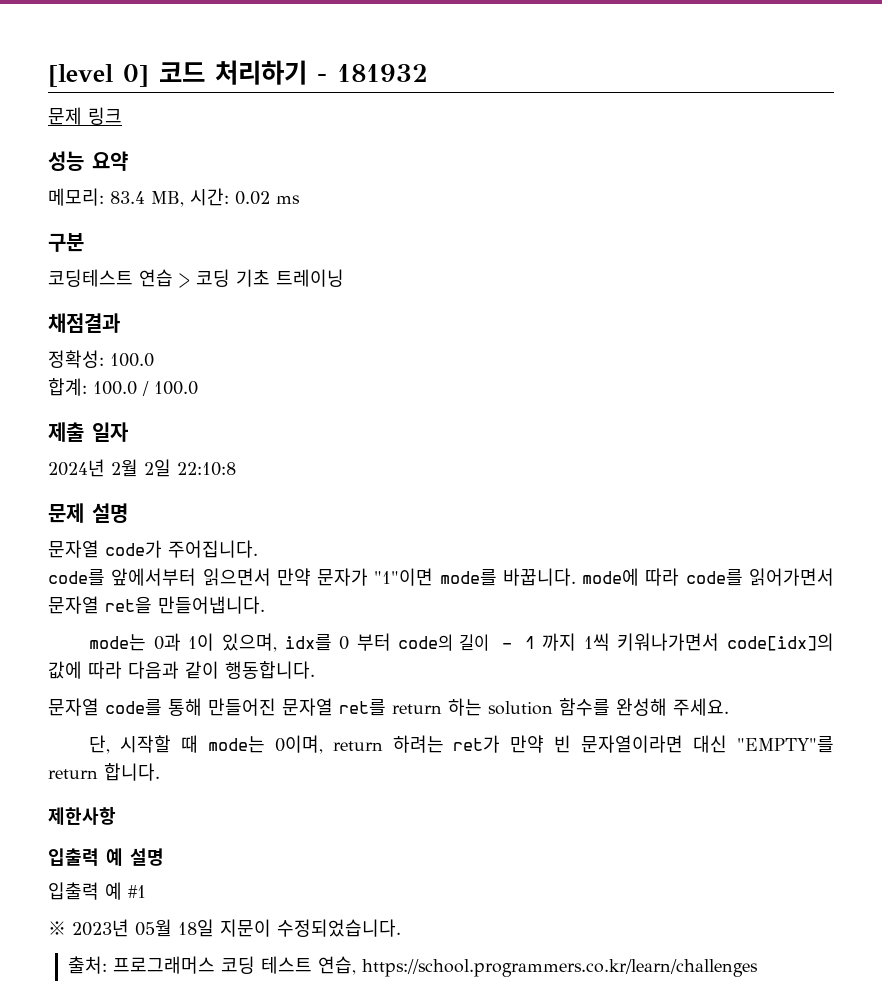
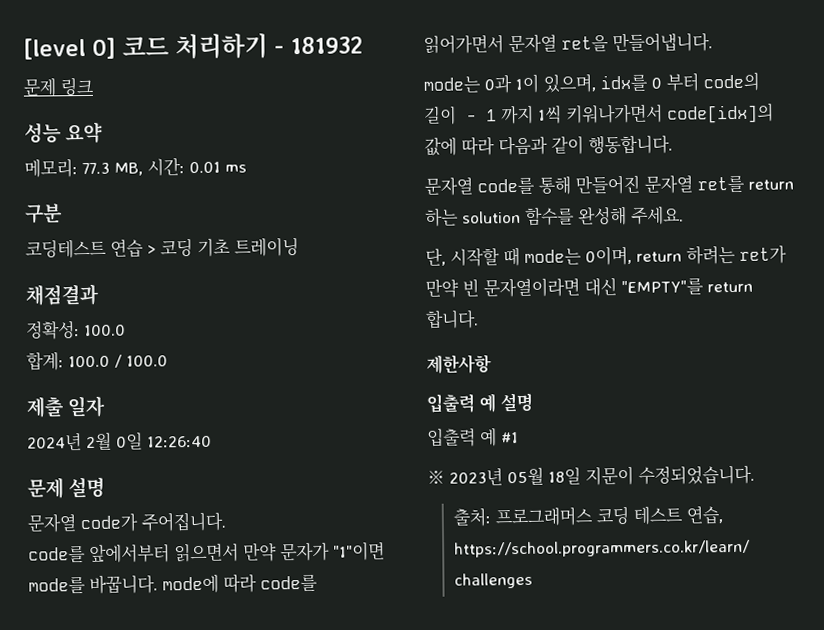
[110,191,145,204] 83.4 -> [82,162,110,175] 77.3
[235,191,270,205] 0.02 -> [189,161,221,174] 0.01
[144,459,236,477] 2일 22:10:8 -> [116,432,212,450] 0일 12:26:40

